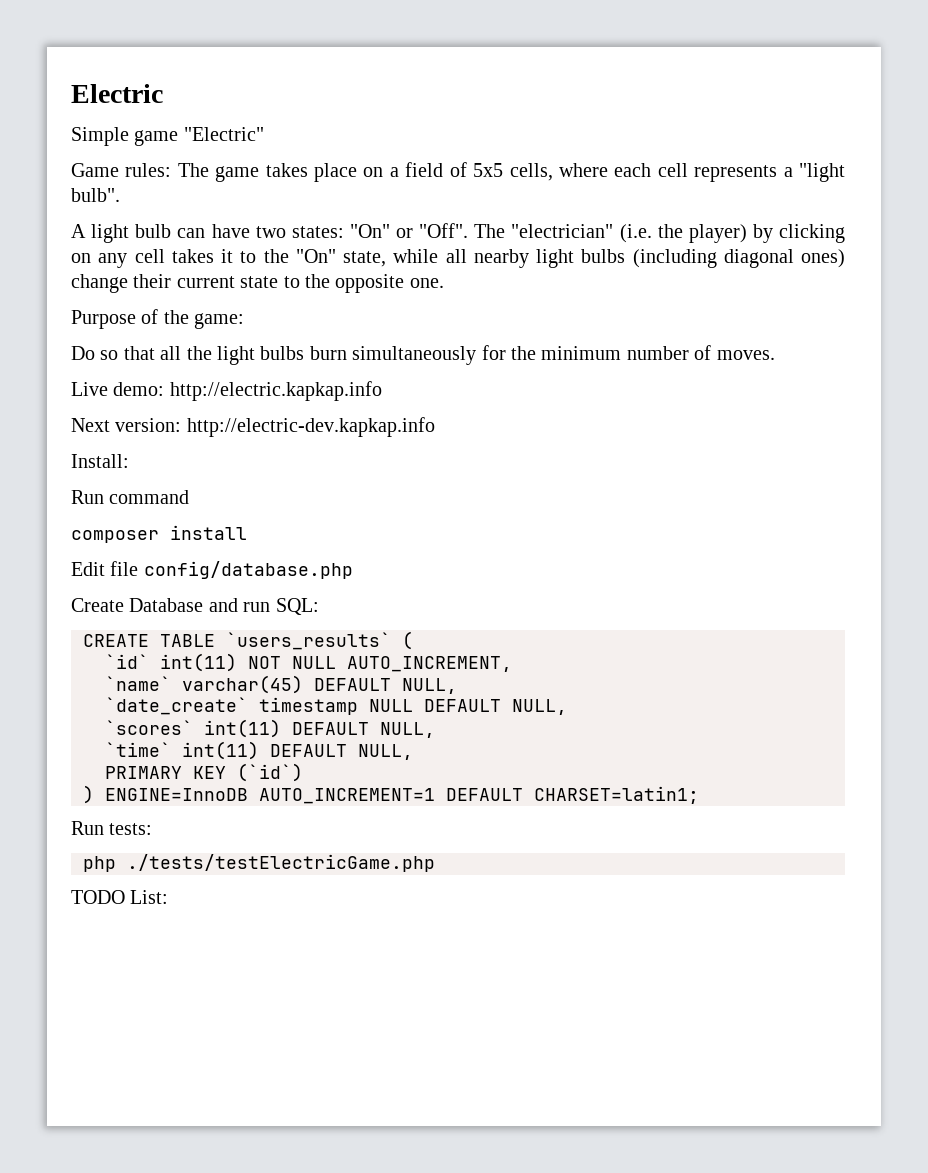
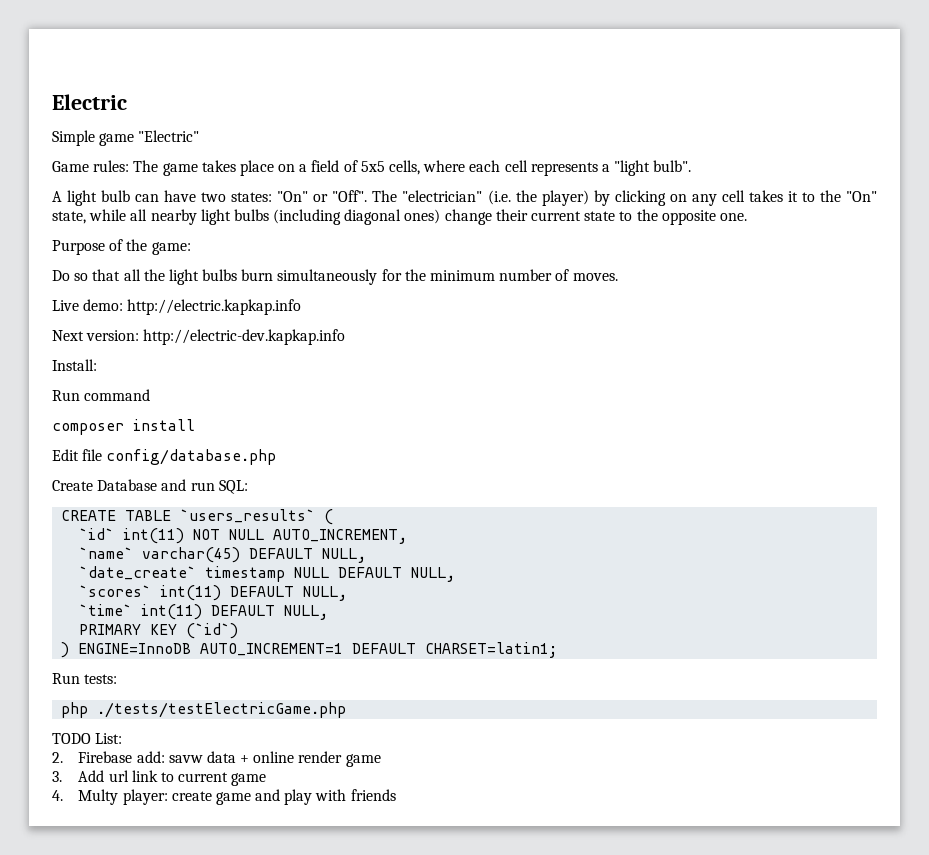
(169, 897) none -> [52,751,381,767] [52,770,267,786] [52,789,396,805] // 2. Firebase add: savw data + online render game // 3. Add url link to current game // 4. Multy player: create game and play with friends

